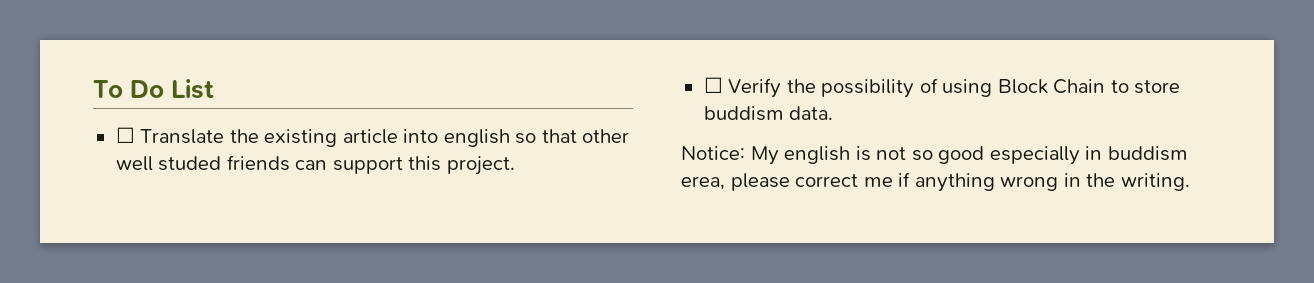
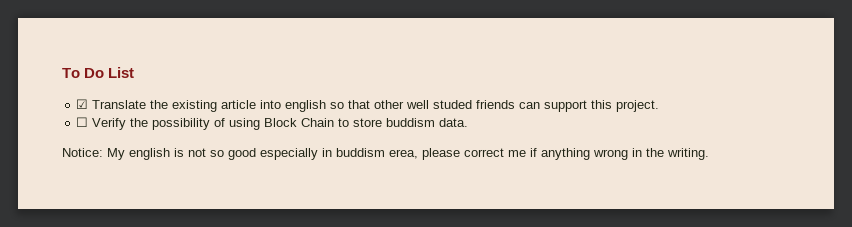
[115,127,135,143] ☐ -> [76,99,89,109] ☑

